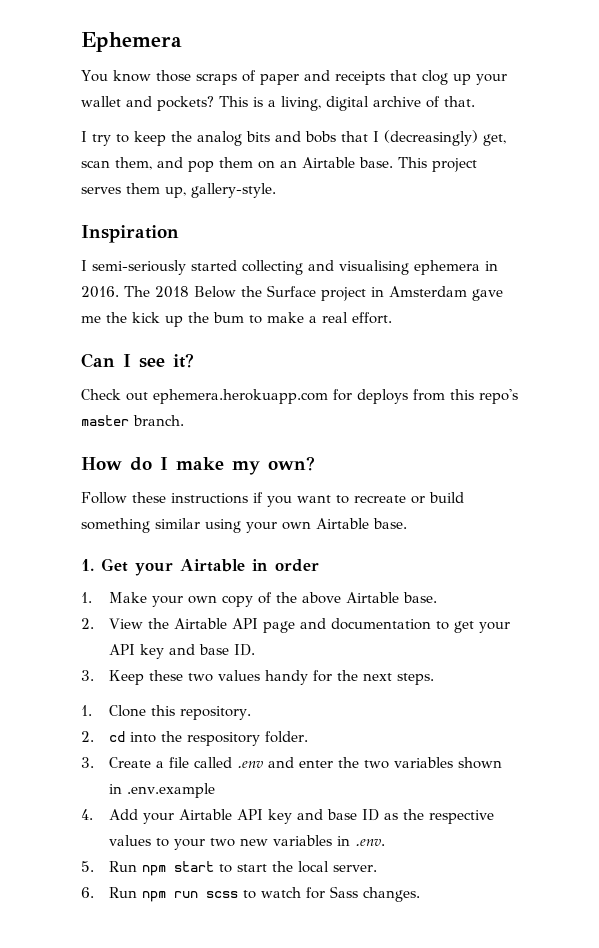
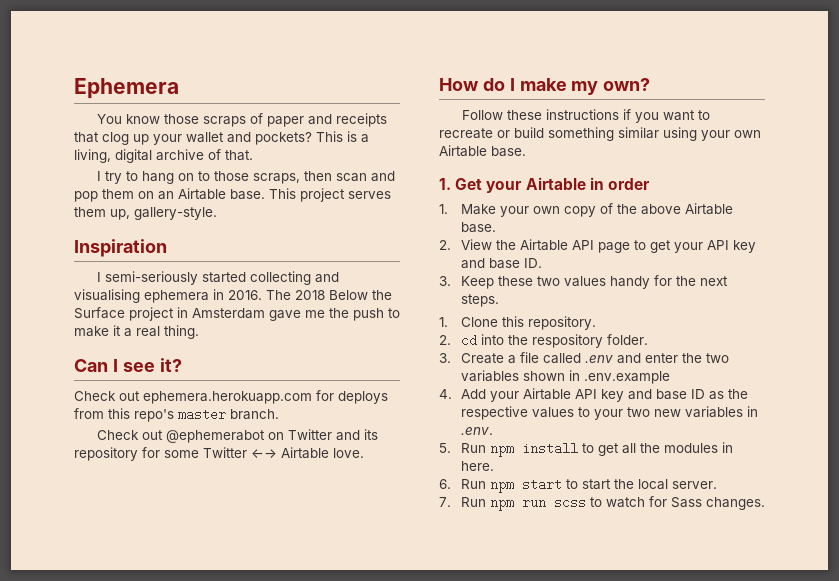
[134,130,506,146] [81,157,152,170] keep the analog bits and bobs that I (decreasingly) get, scan them, -> [141,171,367,184] hang on to those scraps, then scan
[132,312,244,327] kick up the bum -> [353,308,384,321] push
(304, 317) none -> [113,325,121,336] it
[352,312,392,324] effort. -> [164,325,199,339] thing.
(184, 420) none -> [96,429,378,443] [74,447,364,461] // Check out @ephemerabot on Twitter and its repository for some Twitter ←→ Airtable love.
[299,618,431,630] and documentation -> (630, 247) none
(166, 870) none -> [521,442,733,456] [460,461,494,471] [439,479,514,493] install to get all the modules in here. // 6. Run npm
[81,887,94,898] 6. -> [439,497,451,507] 7.

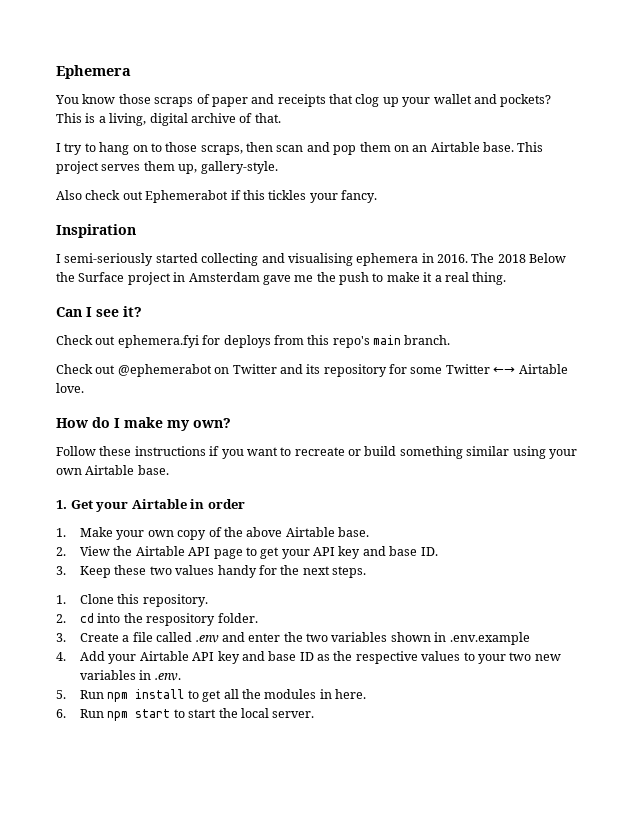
(217, 213) none -> [56,190,377,203] // Also check out Ephemerabot if this tickles your fancy.
[143,391,312,404] ephemera.herokuapp.com -> [117,335,199,348] ephemera.fyi
[178,408,226,421] master -> [373,335,401,345] main
[439,496,765,511] // 7. Run npm run scss to watch for Sass changes. -> (315, 714) none

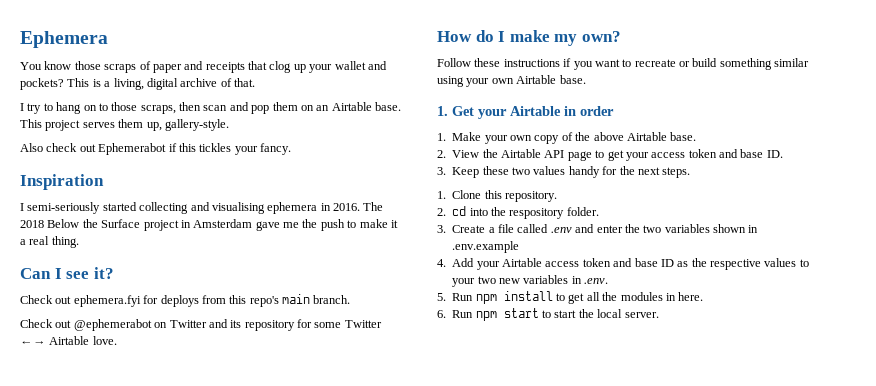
[313,546,361,559] API key -> [651,149,717,158] access token
[192,651,240,664] API key -> [545,258,611,267] access token

